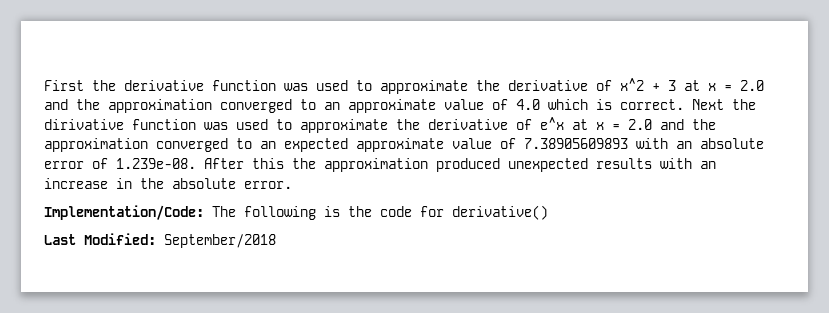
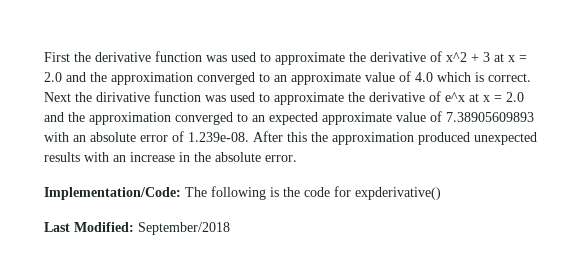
[452,205,548,220] derivative() -> [355,187,441,200] expderivative()

